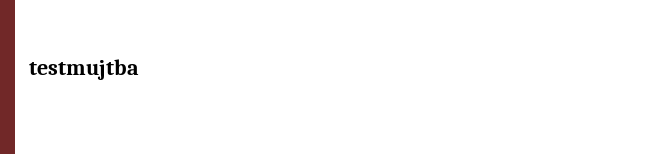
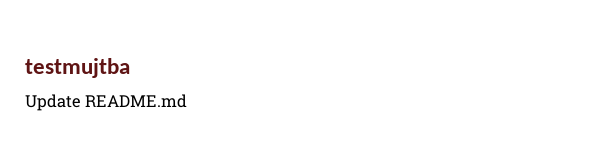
(139, 69) none -> [25,94,188,111] // Update README.md

